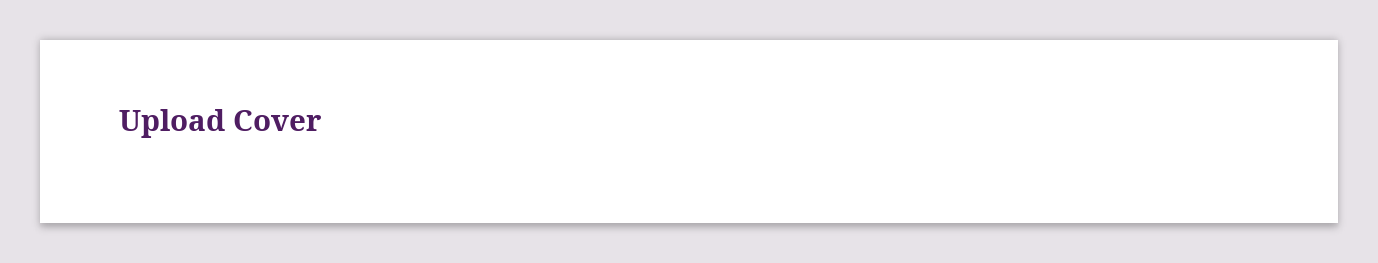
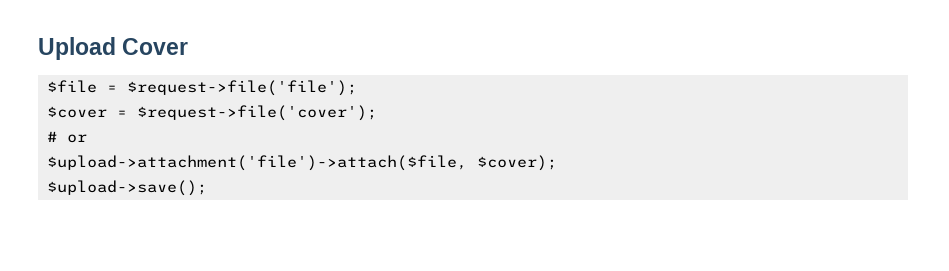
(321, 120) none -> [46,80,357,96] [46,105,377,121] [46,131,87,143] [46,155,557,171] [46,180,207,196] // $file = $request->file('file'); // $cover = $request->file('cover'); // # or // $upload->attachment('file')->attach($file, $cover); // $upload->save();

